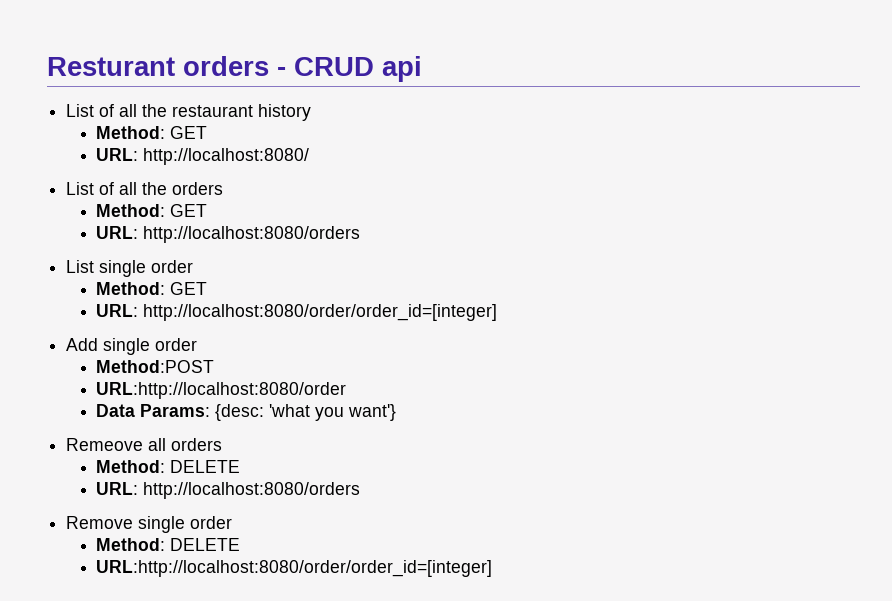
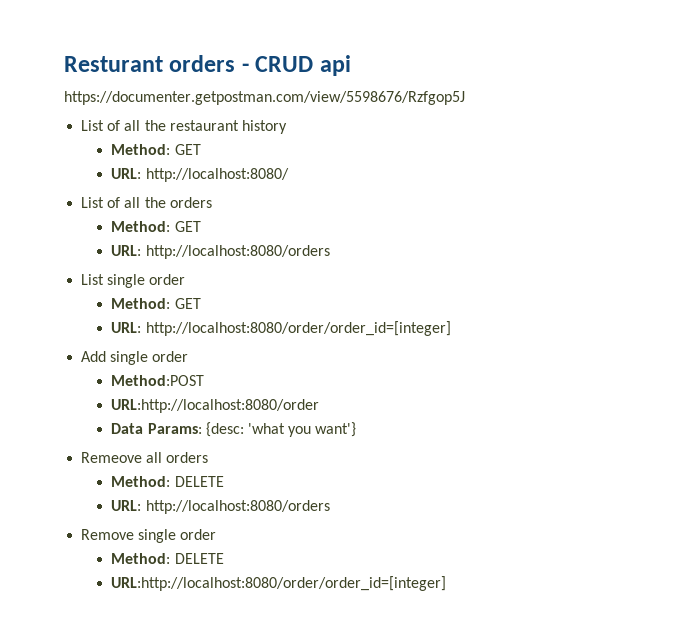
(422, 69) none -> [64,91,465,105] // https://documenter.getpostman.com/view/5598676/Rzfgop5J

